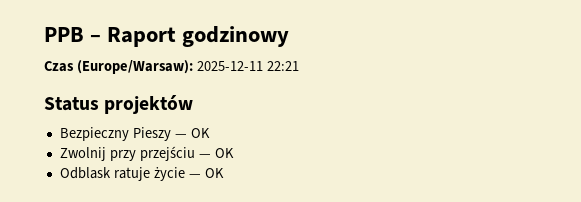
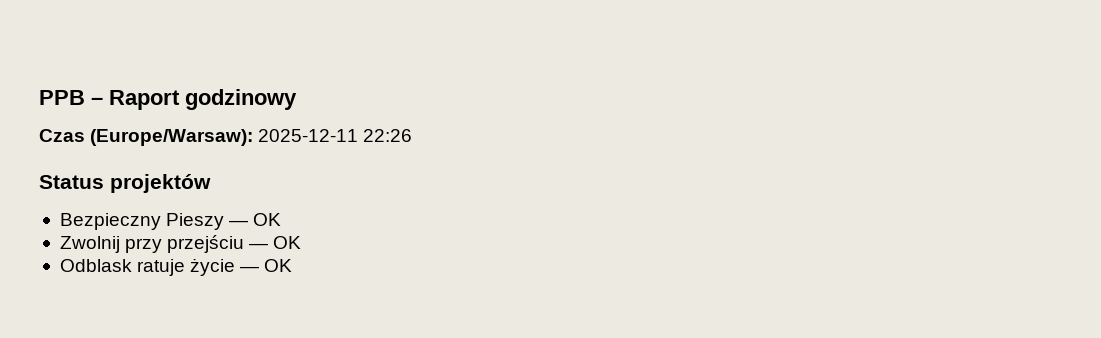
[266,61,299,71] 22:21 -> [363,129,413,142] 22:26

